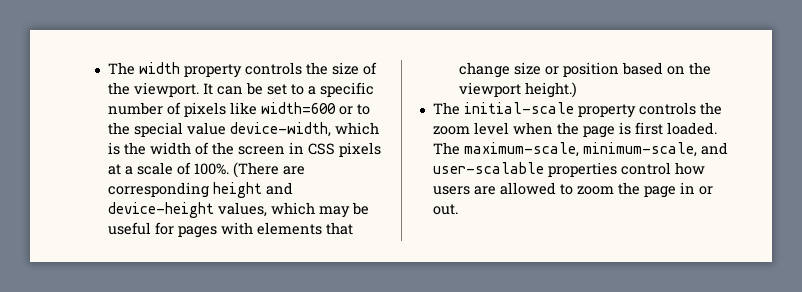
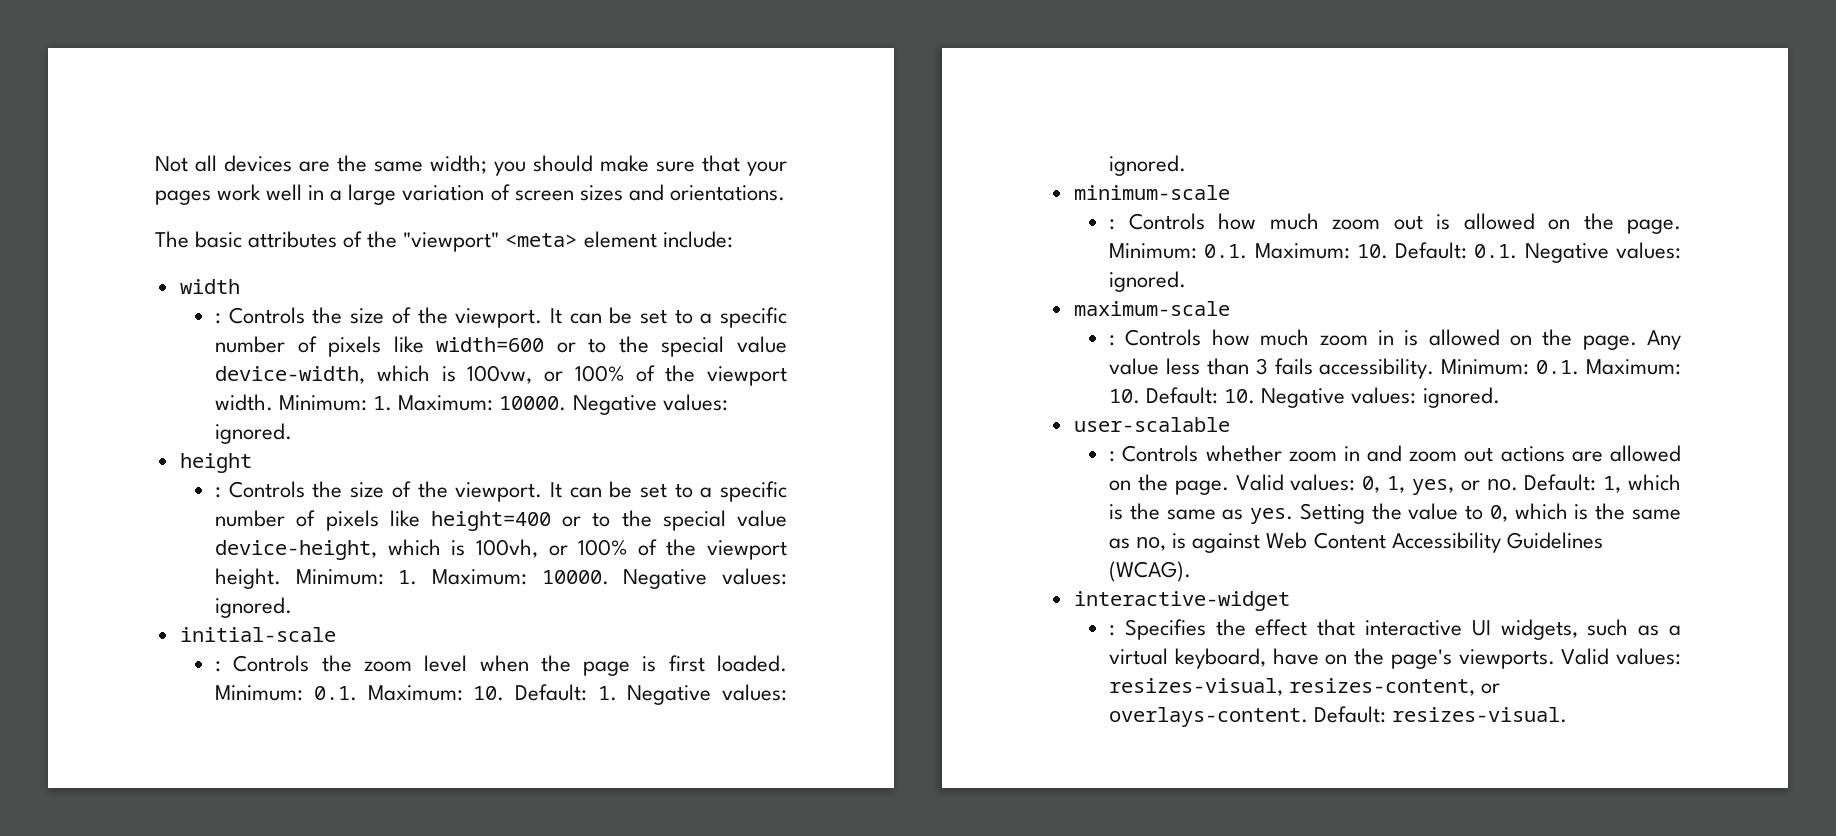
[107,62,302,78] The width property controls -> [155,155,787,176] [155,184,785,205] [155,231,733,252] [179,279,240,294] [215,307,305,324] Not all devices are the same width; you should make sure that your pages work well in a large variation of screen sizes and orientations. // The basic attributes of the "viewport" <meta> element include: // width // : Controls
[123,142,381,157] [107,162,305,178] [107,182,293,198] [107,202,369,218] [107,222,353,238] [458,62,711,78] [458,82,577,98] [432,102,460,115] the width of the screen in CSS pixels at a scale of 100%. (There are corresponding height and device-height values, which may be useful for pages with elements that change size or position based on the viewport height.) // The -> [467,365,787,386] [215,394,728,415] [215,423,293,444] [179,453,252,473] [215,481,787,502] [215,510,787,531] [215,539,787,560] [215,568,788,589] [215,597,293,618] 100vw, or 100% of the viewport width. Minimum: 1. Maximum: 10000. Negative values: ignored. // height // : Controls the size of the viewport. It can be set to a specific number of pixels like height=400 or to the special value device-height, which is 100vh, or 100% of the viewport height. Minimum: 1. Maximum: 10000. Negative values: ignored. //
[577,102,696,118] property controls -> [215,655,310,672] // : Controls
[432,142,728,157] [432,162,705,177] [432,182,713,198] [432,204,458,215] The maximum-scale, minimum-scale, and user-scalable properties control how users are allowed to zoom the page in or out. -> [215,684,787,705] [1109,155,1187,176] [1073,185,1230,200] [1109,213,1681,234] [1109,242,1681,263] [1109,271,1187,292] [1073,301,1230,316] [1109,329,1681,350] [1109,358,1681,379] [1109,387,1500,408] [1073,417,1230,432] [1109,445,1681,462] [1109,474,1681,495] [1109,503,1681,524] [1109,532,1603,553] [1109,561,1192,582] [1073,591,1290,611] [1109,619,1681,640] [1109,648,1681,669] [1109,678,1501,696] [1109,706,1568,727] Minimum: 0.1. Maximum: 10. Default: 1. Negative values: ignored. // minimum-scale // : Controls how much zoom out is allowed on the page. Minimum: 0.1. Maximum: 10. Default: 0.1. Negative values: ignored. // maximum-scale // : Controls how much zoom in is allowed on the page. Any value less than 3 fails accessibility. Minimum: 0.1. Maximum: 10. Default: 10. Negative values: ignored. // user-scalable // : Controls whether zoom in and zoom out actions are allowed on the page. Valid values: 0, 1, yes, or no. Default: 1, which is the same as yes. Setting the value to 0, which is the same as no, is against Web Content Accessibility Guidelines (WCAG). // interactive-widget // : Specifies the effect that interactive UI widgets, such as a virtual keyboard, have on the page's viewports. Valid values: resizes-visual, resizes-content, or overlays-content. Default: resizes-visual.

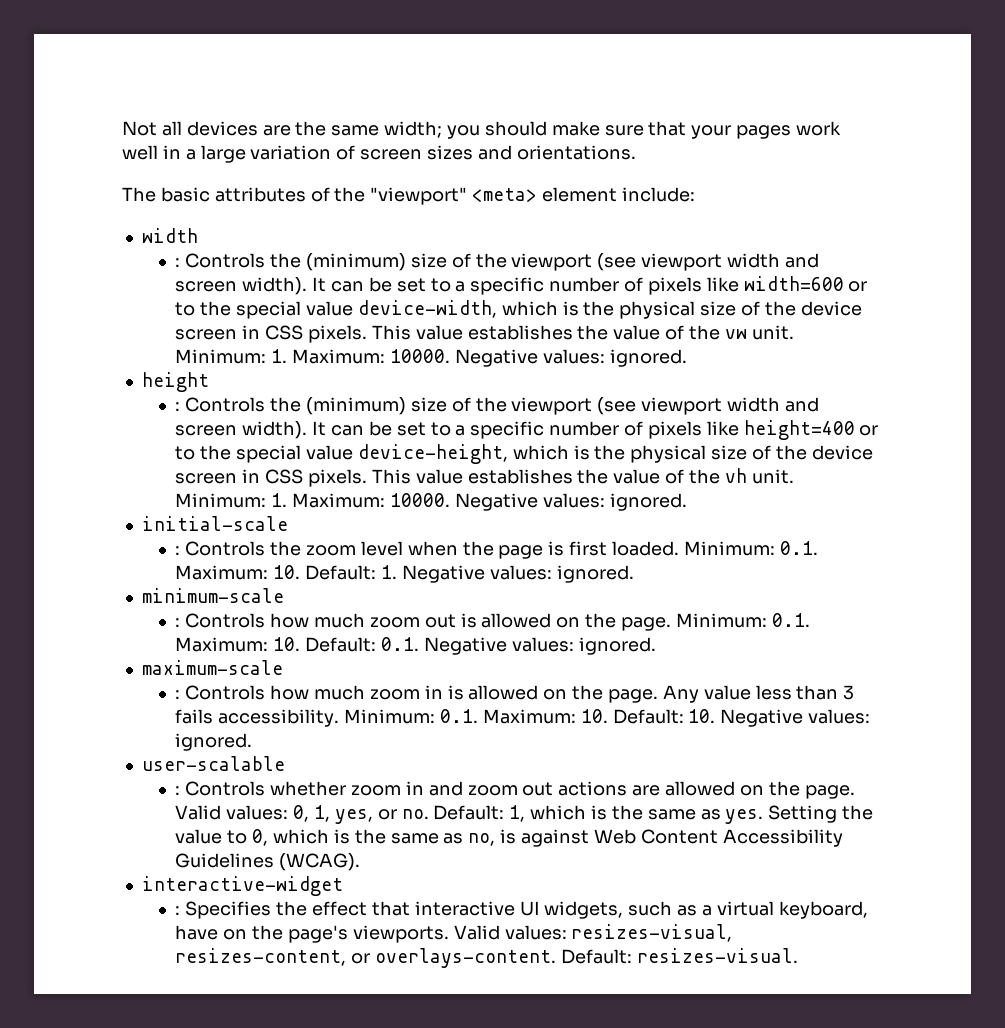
[350,307,543,328] size of the viewport. -> [305,253,819,271] [175,277,308,295] (minimum) size of the viewport (see viewport width and screen width).
[467,365,787,386] [215,394,274,411] 100vw, or 100% of the viewport width. -> [583,301,862,319] [175,325,794,343] the physical size of the device screen in CSS pixels. This value establishes the value of the vw unit.
[350,481,543,502] size of the viewport. -> [305,397,819,415] [175,421,308,439] (minimum) size of the viewport (see viewport width and screen width).
[475,539,787,560] [215,568,282,589] 100vh, or 100% of the viewport height. -> [594,445,873,463] [175,468,794,487] the physical size of the device screen in CSS pixels. This value establishes the value of the vh unit.

